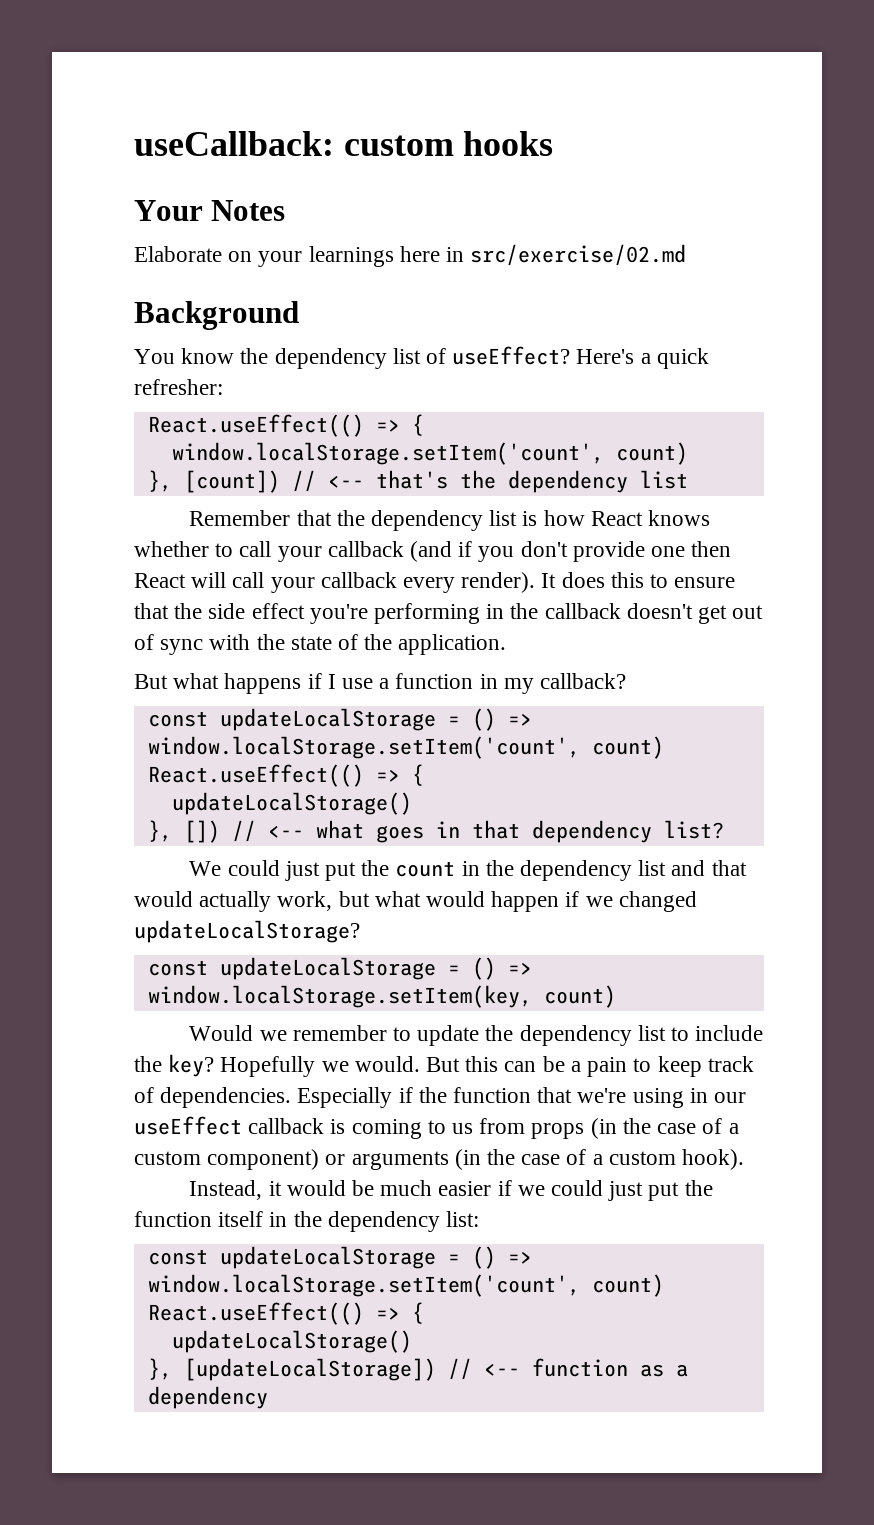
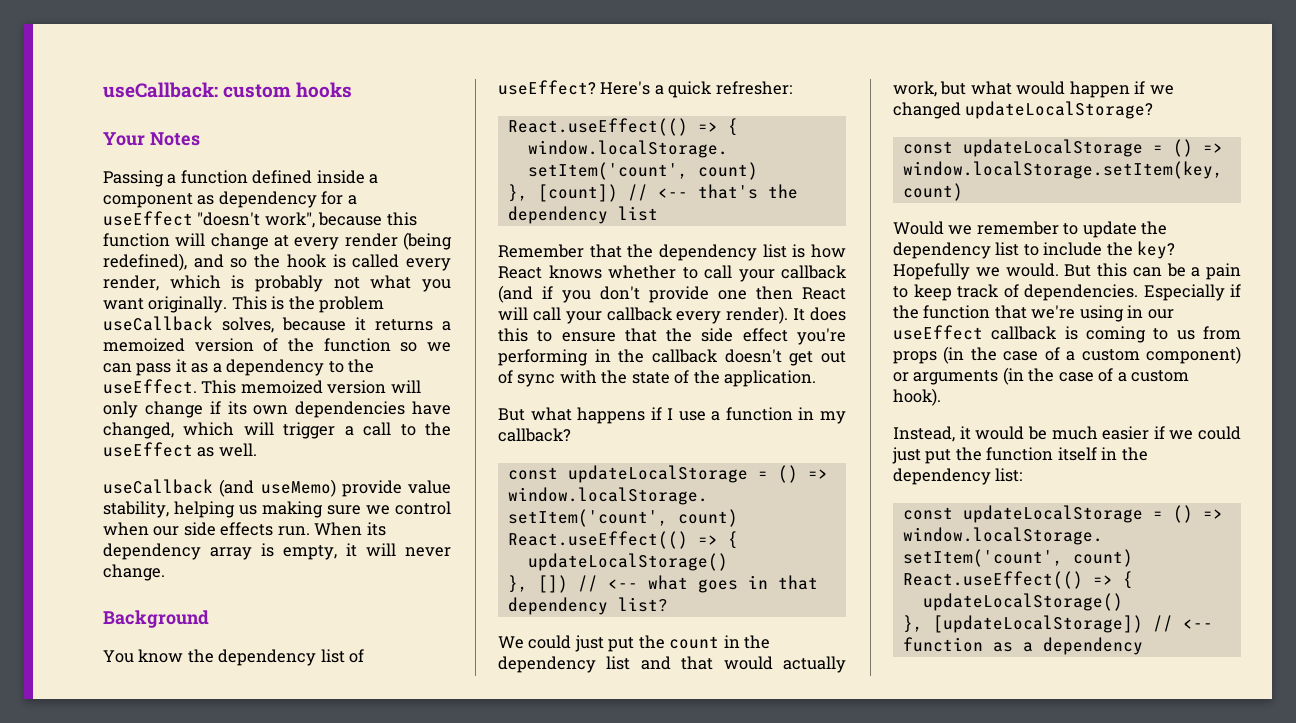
[134,244,687,267] Elaborate on your learnings here in src/exercise/02.md -> [103,170,379,187] [103,191,357,208] [103,211,417,228] [103,232,452,250] [103,253,452,271] [103,275,451,292] [103,296,385,313] [103,316,451,333] [103,338,451,352] [103,359,375,376] [103,379,421,394] [103,401,451,418] [103,422,451,439] [103,442,257,457] [103,479,451,497] [103,501,451,518] [103,522,386,536] [103,543,451,560] [103,564,165,581] Passing a function defined inside a component as dependency for a useEffect "doesn't work", because this function will change at every render (being redefined), and so the hook is called every render, which is probably not what you want originally. This is the problem useCallback solves, because it returns a memoized version of the function so we can pass it as a dependency to the useEffect. This memoized version will only change if its own dependencies have changed, which will trigger a call to the useEffect as well. // useCallback (and useMemo) provide value stability, helping us making sure we control when our side effects run. When its dependency array is empty, it will never change.

